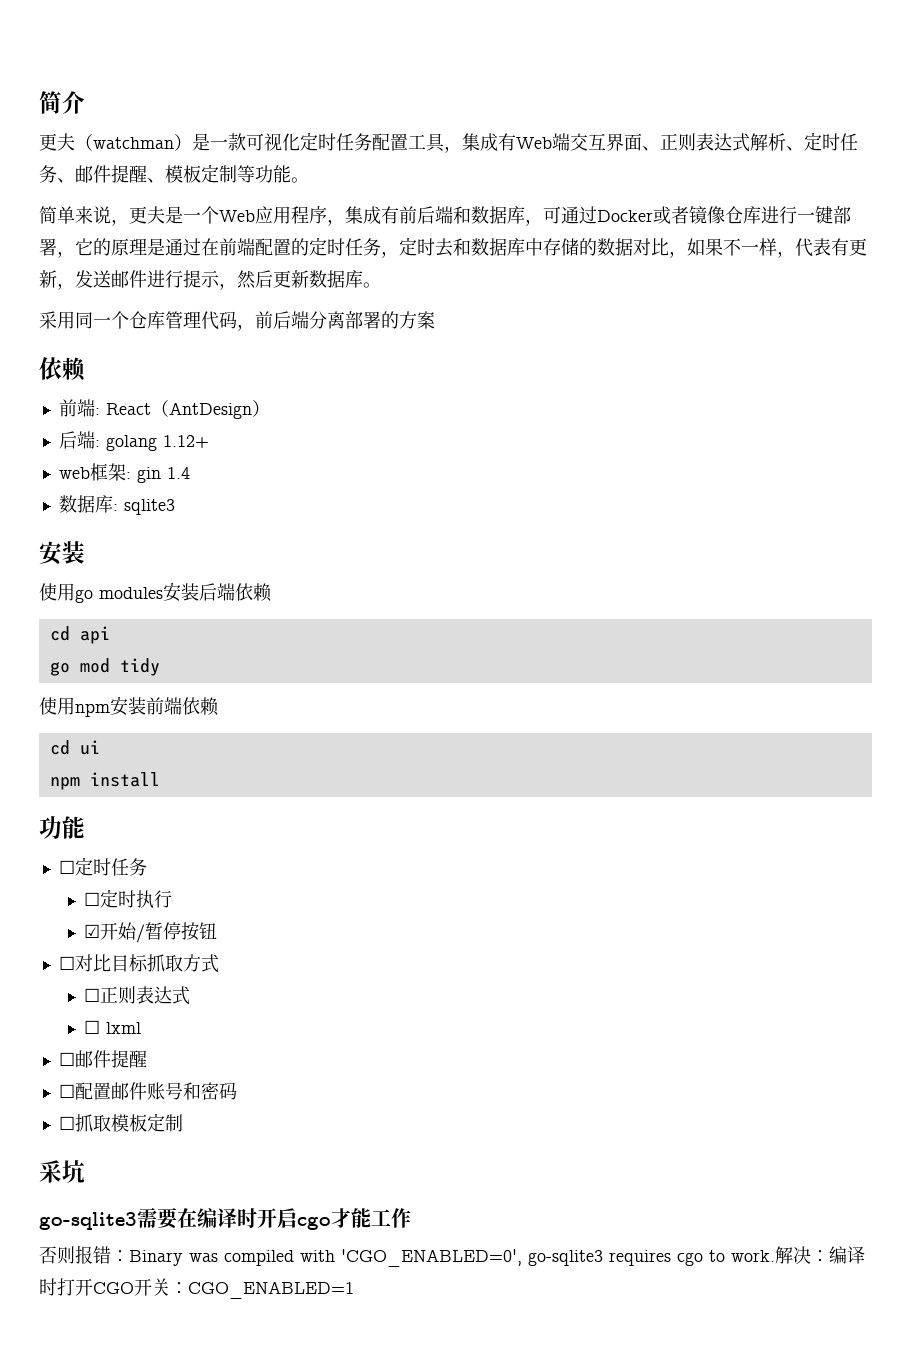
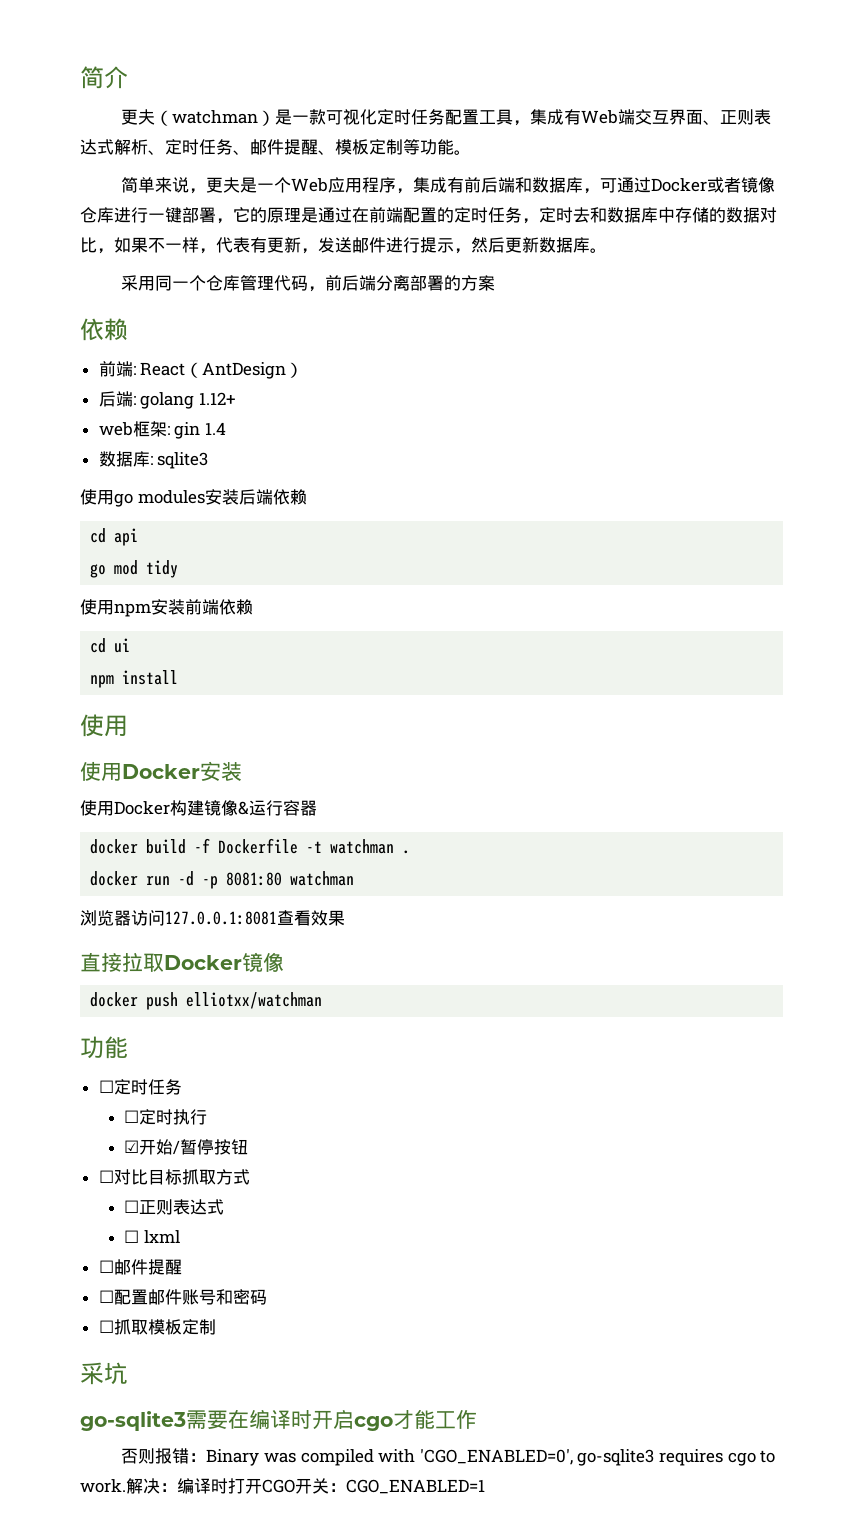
[39,541,85,565] // 安装 -> (209, 460) none
(160, 779) none -> [80,714,128,737] [80,761,242,781] [80,800,317,816] [90,838,411,854] [90,871,355,889] [80,910,345,926] [80,952,284,972] [90,992,323,1010] // 使用 // 使用Docker安装 // 使用Docker构建镜像&运行容器 // docker build -f Dockerfile -t watchman . // docker run -d -p 8081:80 watchman // 浏览器访问127.0.0.1:8081查看效果 // 直接拉取Docker镜像 // docker push elliotxx/watchman

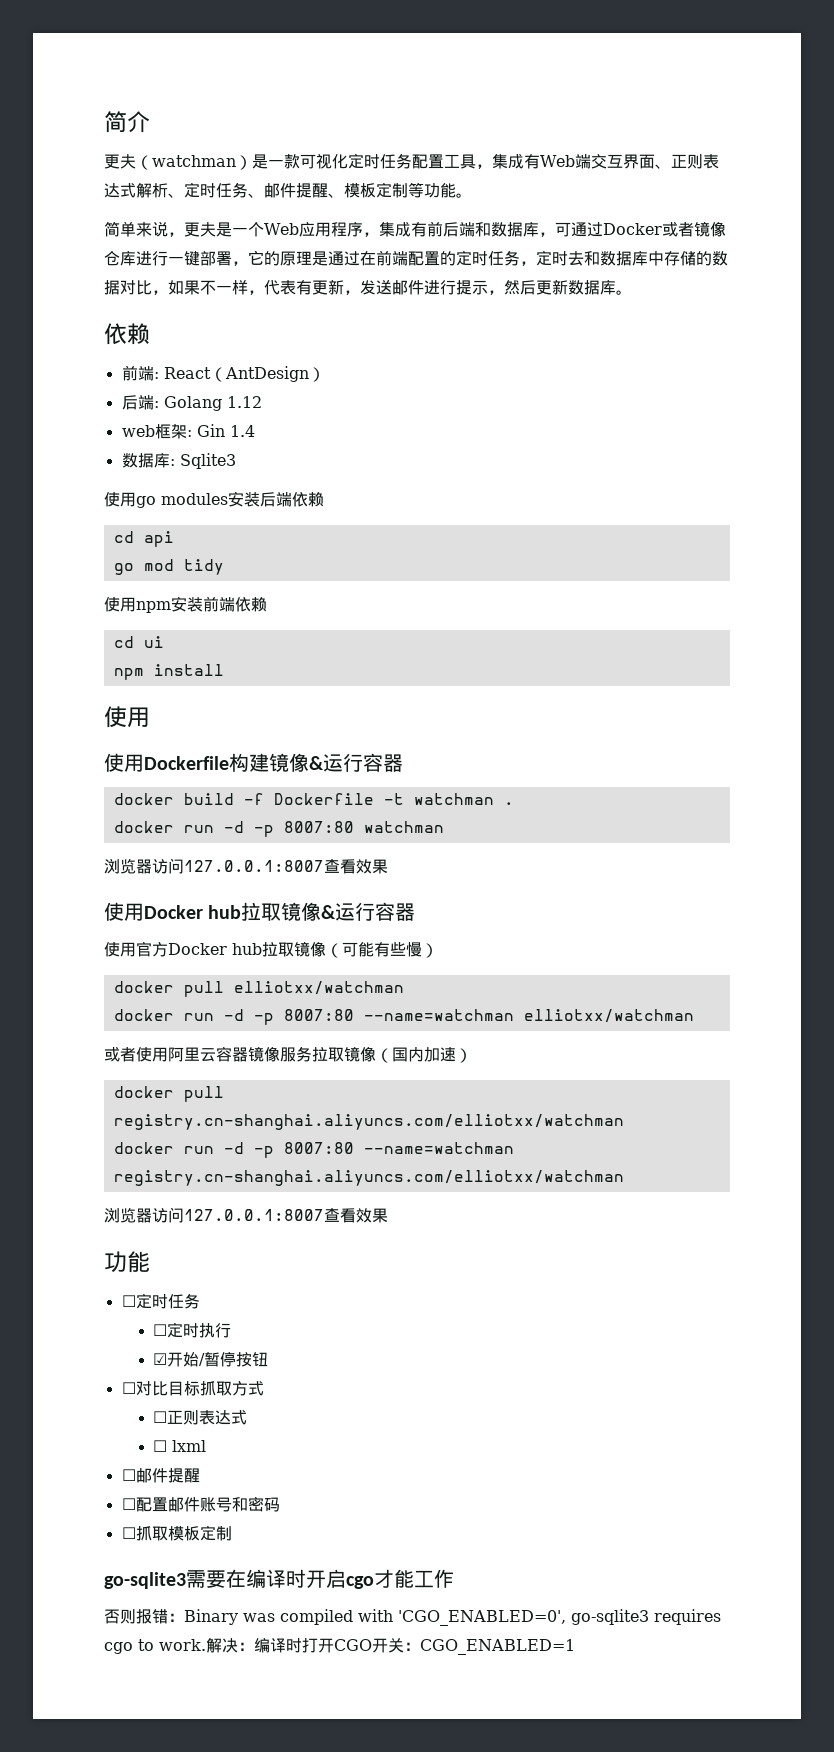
[121,275,496,292] // 采用同一个仓库管理代码，前后端分离部署的方案 -> (632, 292) none
[140,392,236,409] golang 1.12+ -> [163,396,262,411] Golang 1.12
[174,422,201,439] gin -> [196,424,225,437] Gin
[157,452,209,469] sqlite3 -> [179,453,236,469] Sqlite3
[122,761,242,781] [80,800,170,816] Docker安装 // 使用Docker -> [144,756,229,770] Dockerfile
[226,872,283,886] 8081:80 -> [283,821,354,833] 8007:80
[165,910,345,926] [80,952,284,972] [90,992,323,1010] 127.0.0.1:8081查看效果 // 直接拉取Docker镜像 // docker push elliotxx/watchman -> [184,859,388,874] [104,902,416,921] [104,941,438,958] [113,981,404,997] [113,1009,694,1025] [104,1046,472,1063] [113,1086,224,1102] [113,1114,624,1130] [113,1142,514,1158] [113,1170,624,1186] [104,1207,388,1223] 127.0.0.1:8007查看效果 // 使用Docker hub拉取镜像&运行容器 // 使用官方Docker hub拉取镜像（可能有些慢） // docker pull elliotxx/watchman // docker run -d -p 8007:80 --name=watchman elliotxx/watchman // 或者使用阿里云容器镜像服务拉取镜像（国内加速） // docker pull registry.cn-shanghai.aliyuncs.com/elliotxx/watchman // docker run -d -p 8007:80 --name=watchman registry.cn-shanghai.aliyuncs.com/elliotxx/watchman // 浏览器访问127.0.0.1:8007查看效果
[80,1362,128,1385] // 采坑 -> (232, 1533) none

